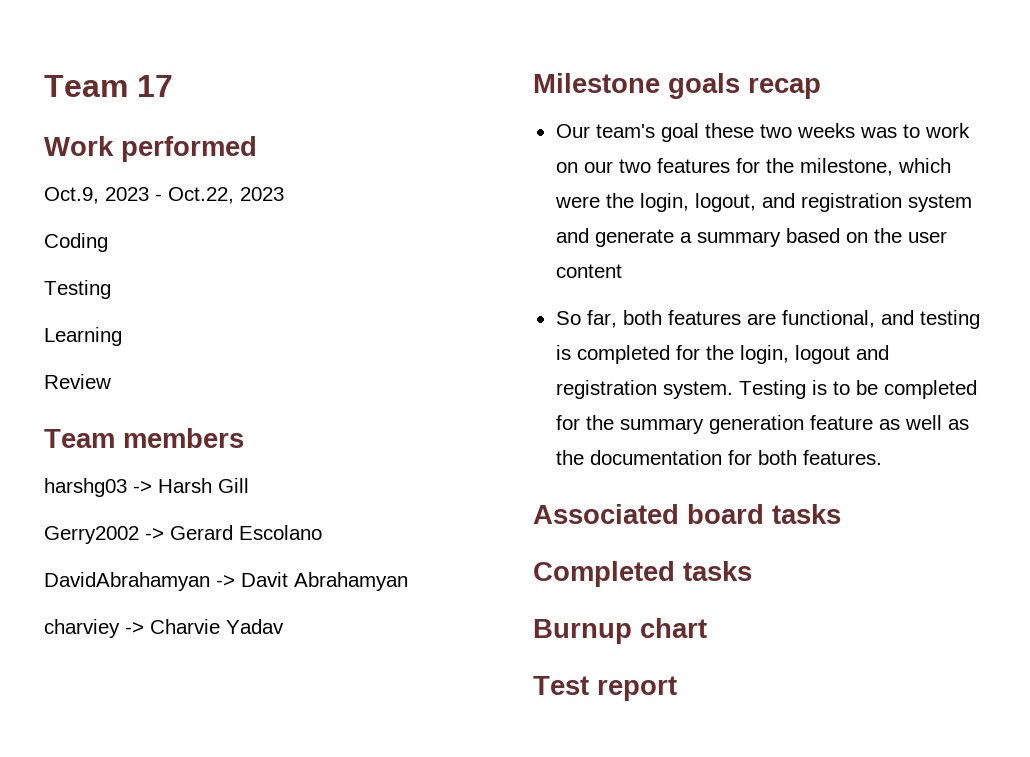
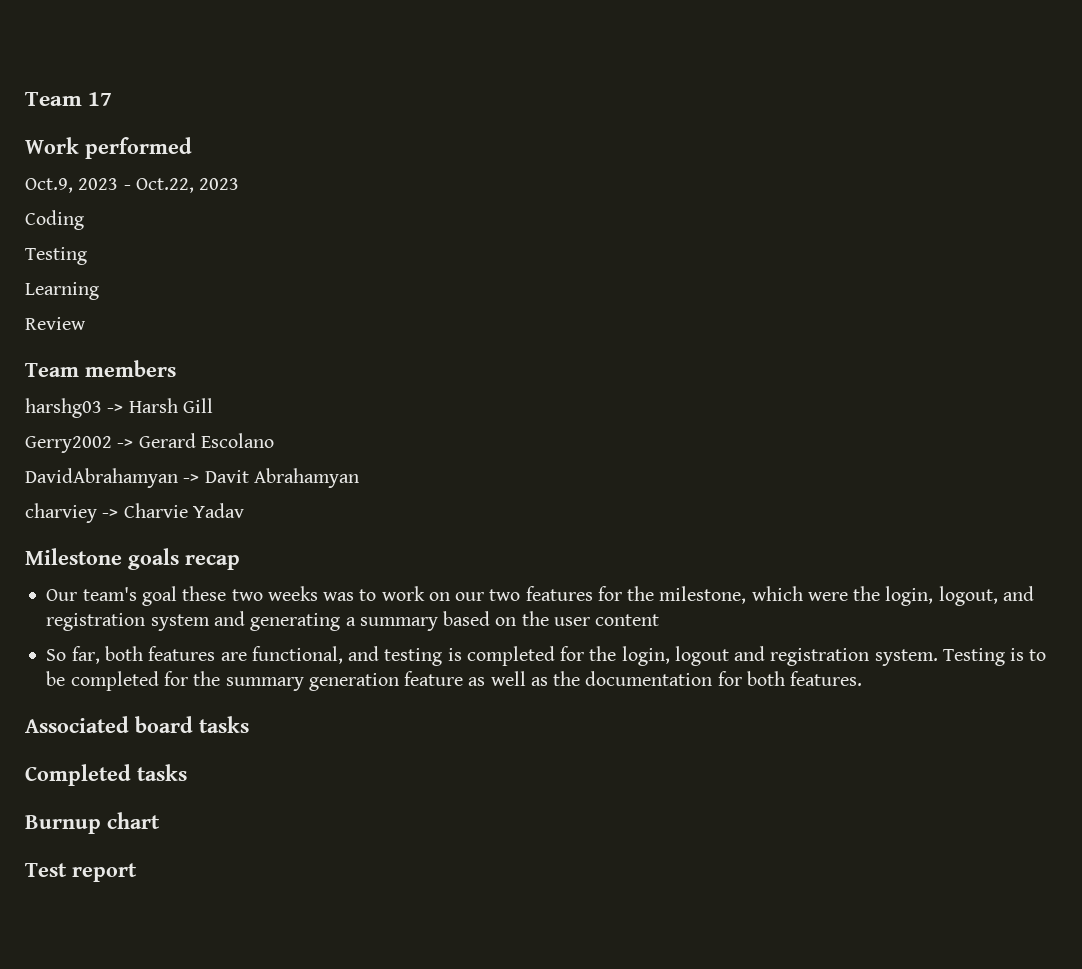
[594,229,674,247] generate -> [250,613,341,631] generating

